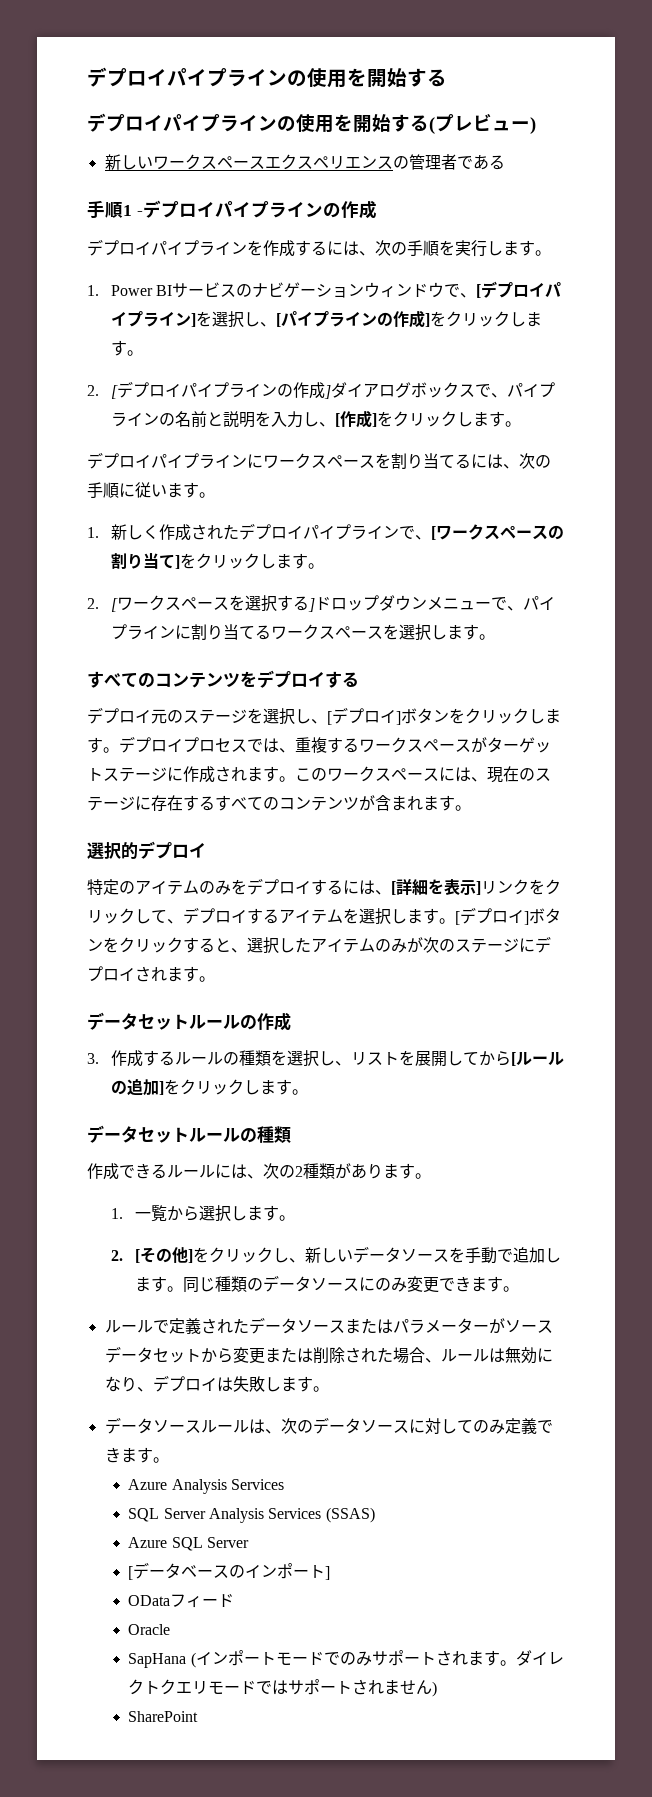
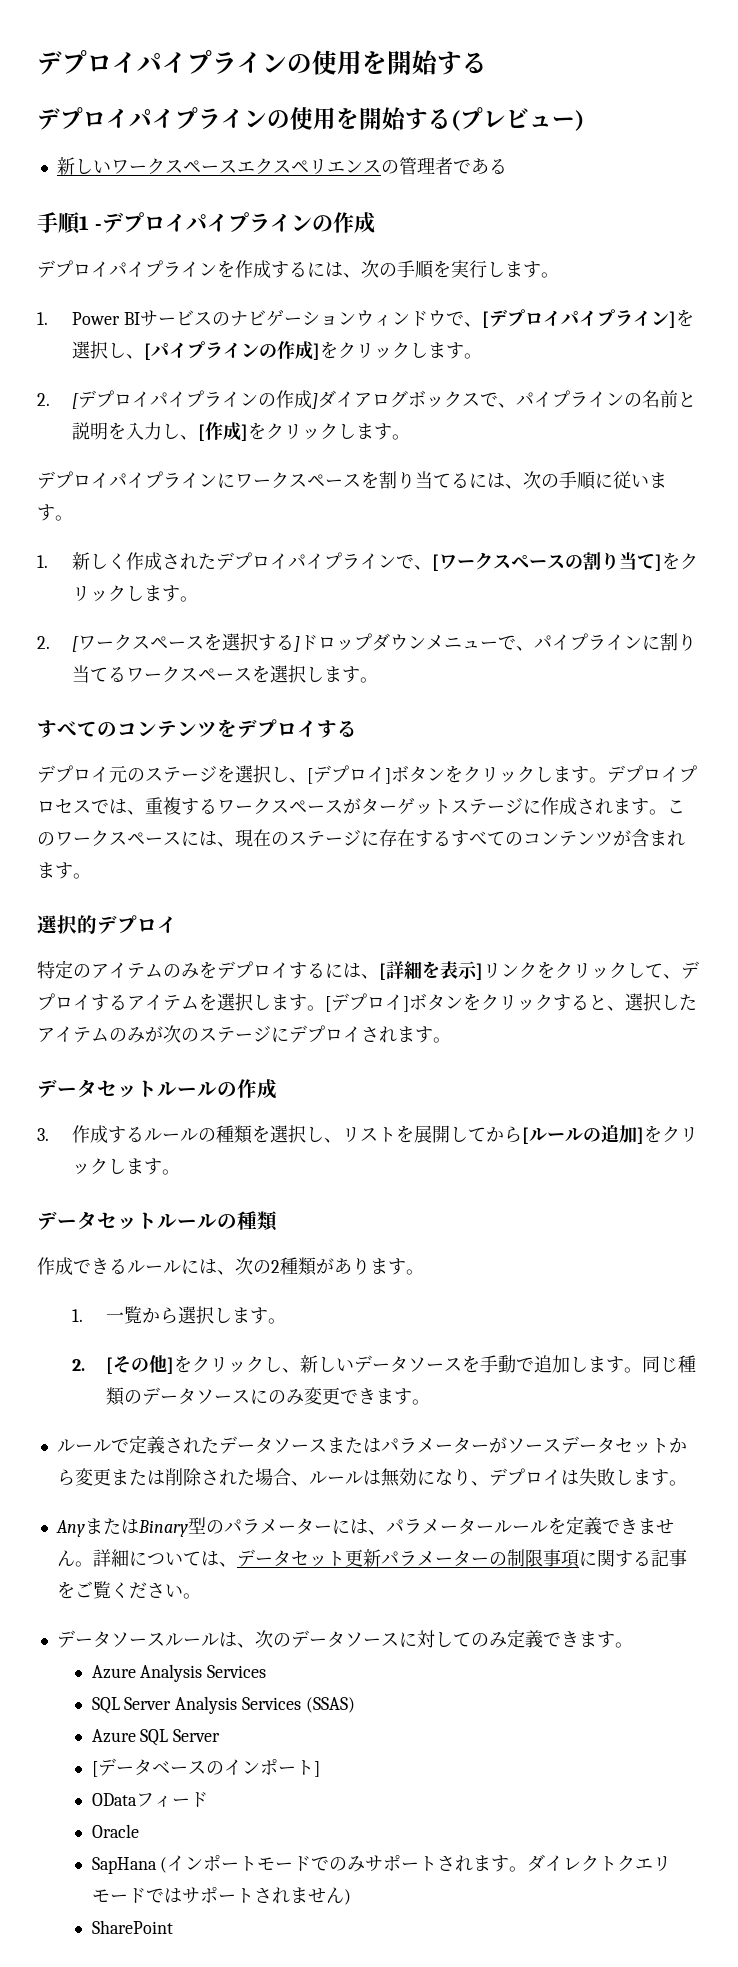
(329, 1389) none -> [55,1516,674,1537] [56,1549,687,1568] [56,1581,201,1599] // AnyまたはBinary型のパラメーターには、パラメータールールを定義できません。詳細については、データセット更新パラメーターの制限事項に関する記事をご覧ください。

